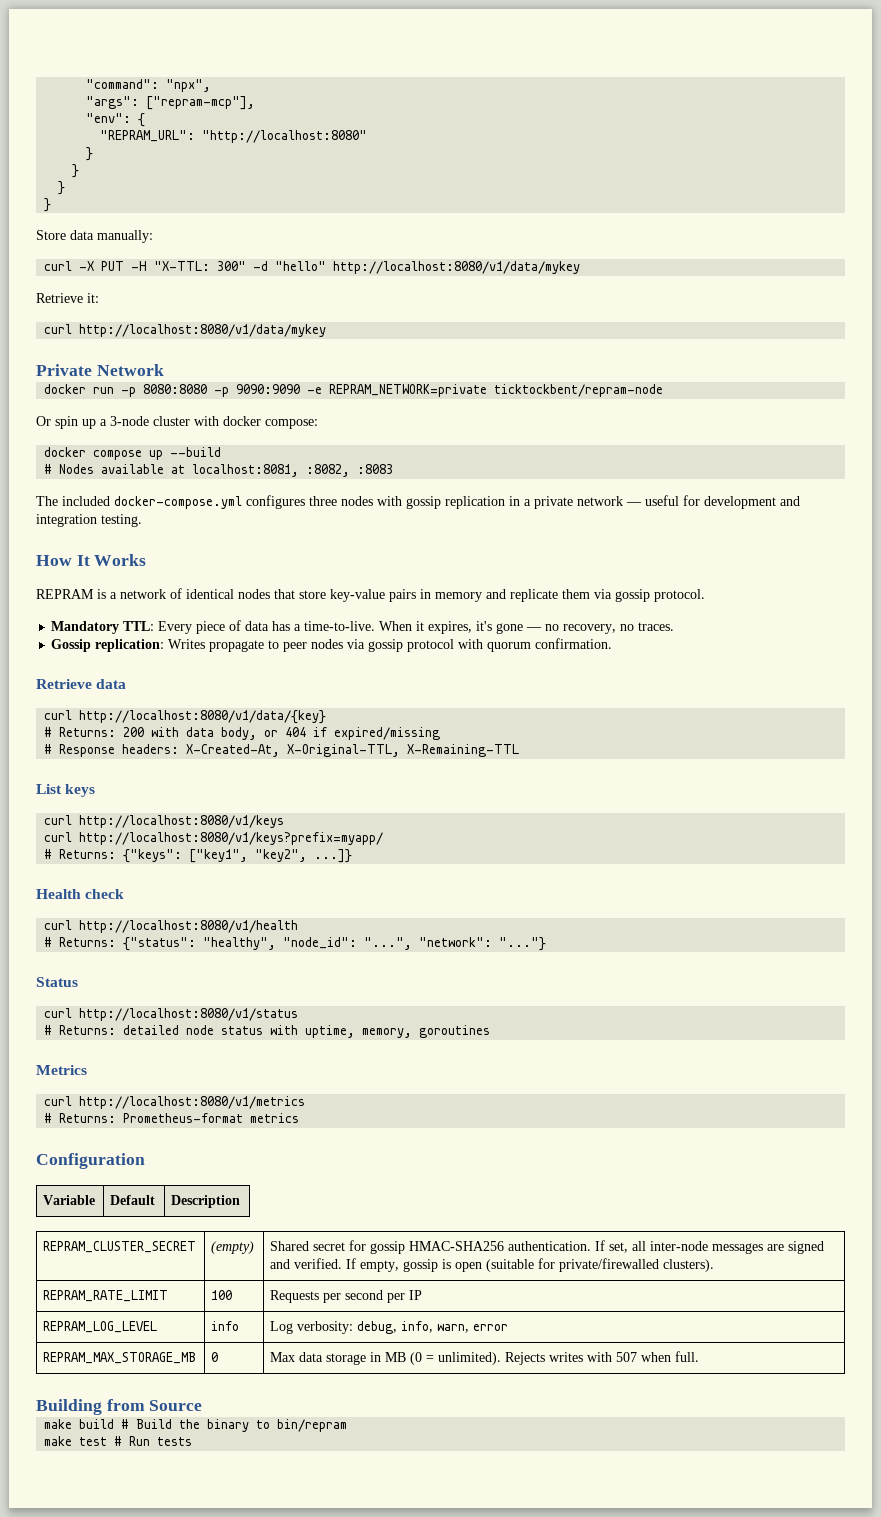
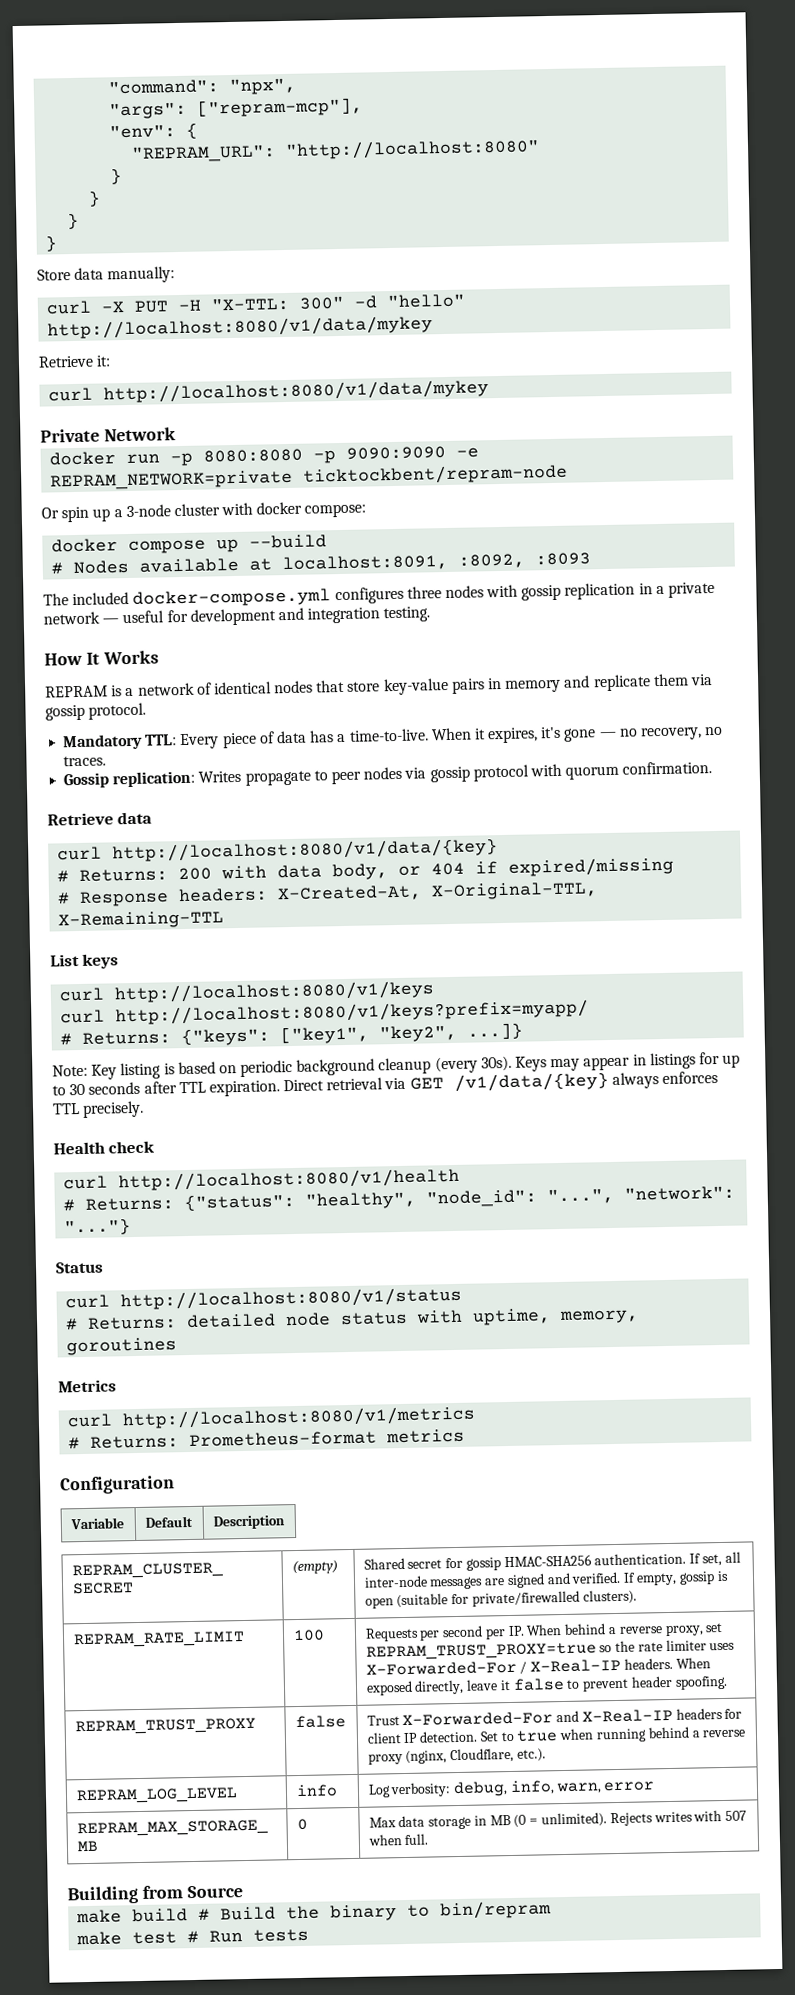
[192,464,394,477] localhost:8081, :8082, :8083 -> [282,552,592,573] localhost:8091, :8092, :8093
(353, 856) none -> [52,1051,741,1080] [52,1070,719,1097] [52,1100,145,1118] // Note: Key listing is based on periodic background cleanup (every 30s). Keys may appear in listings for up to 30 seconds after TTL expiration. Direct retrieval via GET /v1/data/{key} always enforces TTL precisely.
[409,1290,423,1300] IP -> [507,1622,724,1637] [365,1639,736,1661] [365,1657,711,1676] [365,1675,728,1696] [74,1717,256,1736] [294,1715,346,1729] [366,1708,743,1727] [366,1726,746,1744] [367,1747,546,1765] IP. When behind a reverse proxy, set REPRAM_TRUST_PROXY=true so the rate limiter uses X-Forwarded-For / X-Real-IP headers. When exposed directly, leave it false to prevent header spoofing. // REPRAM_TRUST_PROXY | false | Trust X-Forwarded-For and X-Real-IP headers for client IP detection. Set to true when running behind a reverse proxy (nginx, Cloudflare, etc.).

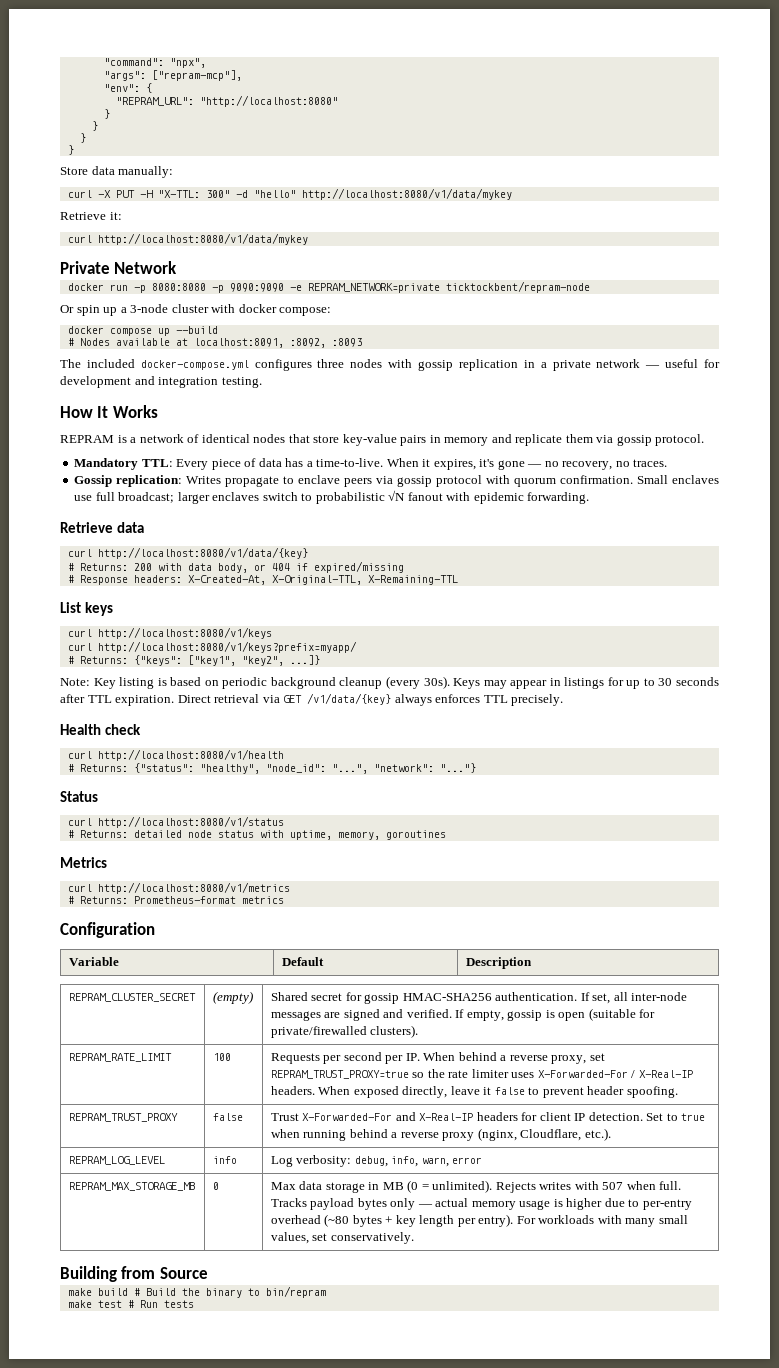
[330,766,403,785] peer nodes -> [298,475,373,487] enclave peers
(713, 768) none -> [637,475,720,484] [74,490,590,504] Small enclaves use full broadcast; larger enclaves switch to probabilistic √N fanout with epidemic forwarding.
(429, 1839) none -> [270,1198,692,1210] [270,1214,688,1227] [270,1232,414,1244] Tracks payload bytes only — actual memory usage is higher due to per-entry overhead (~80 bytes + key length per entry). For workloads with many small values, set conservatively.

